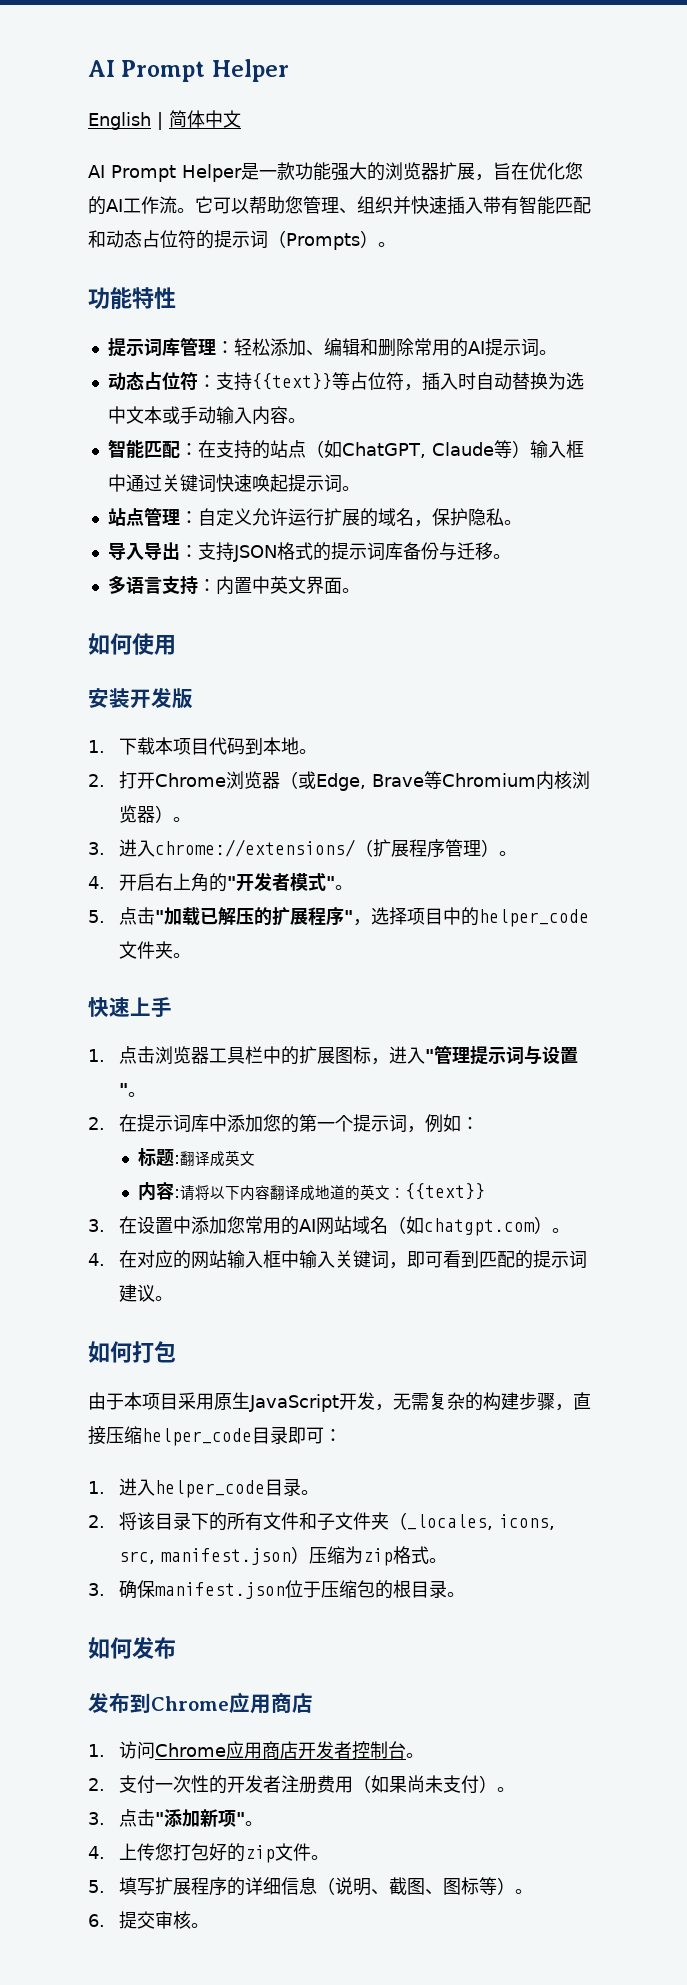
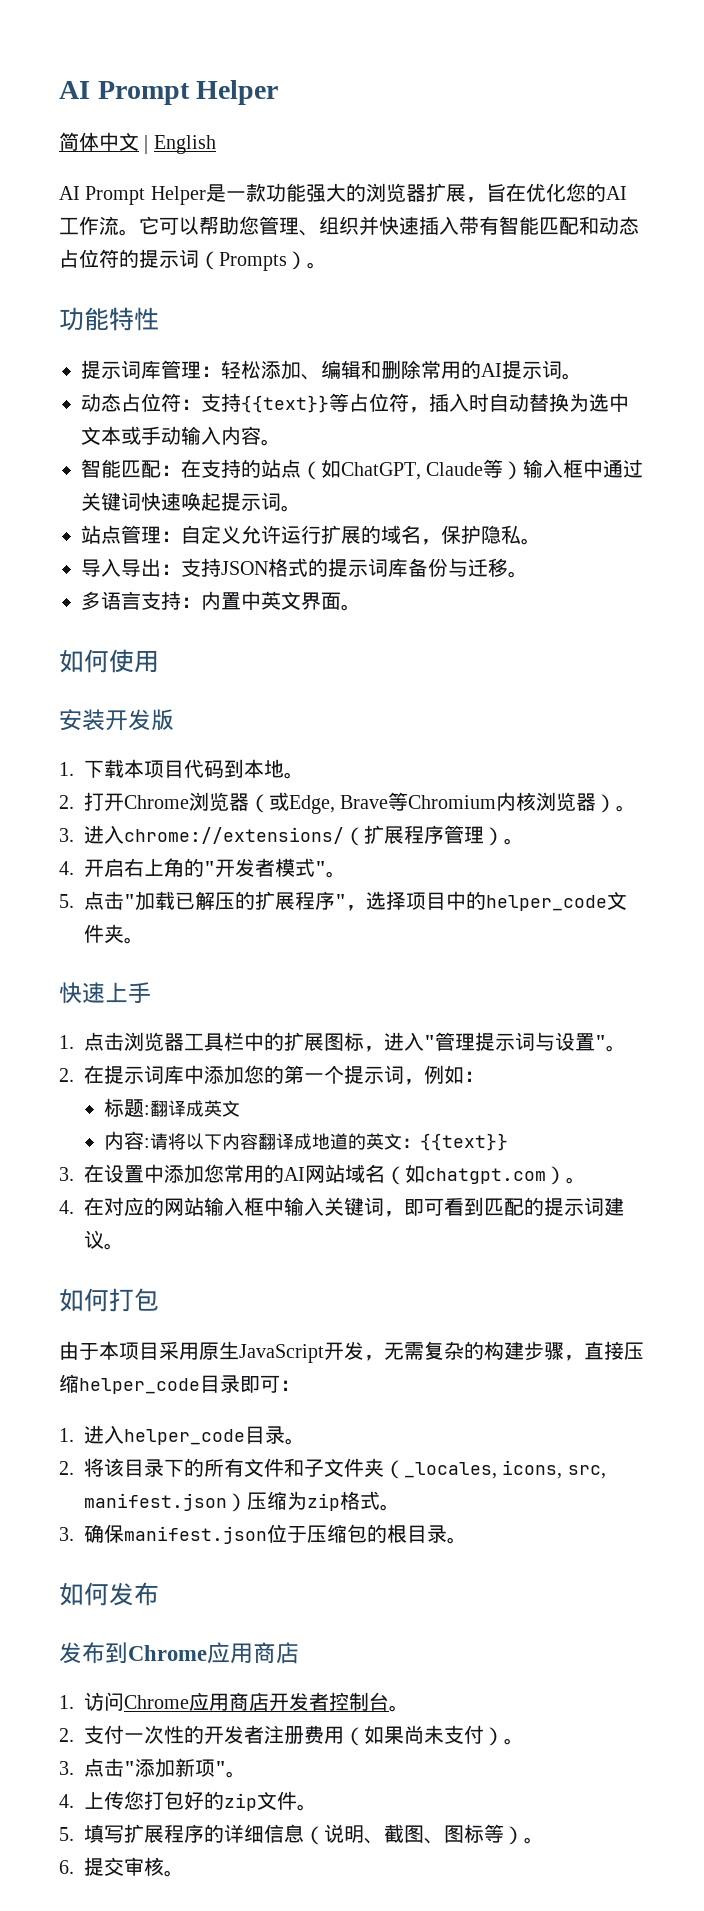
[88,112,163,130] English | -> (279, 92) none
(241, 119) none -> [144,135,216,154] | English

